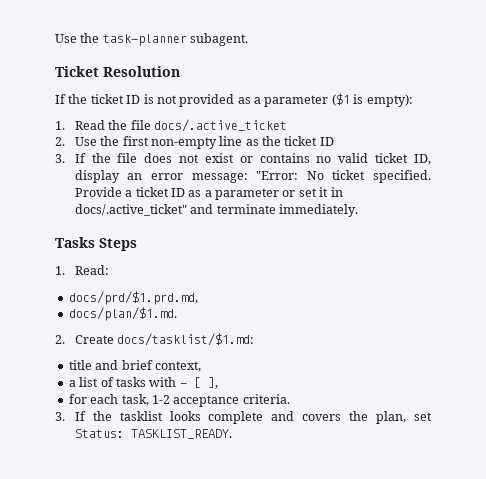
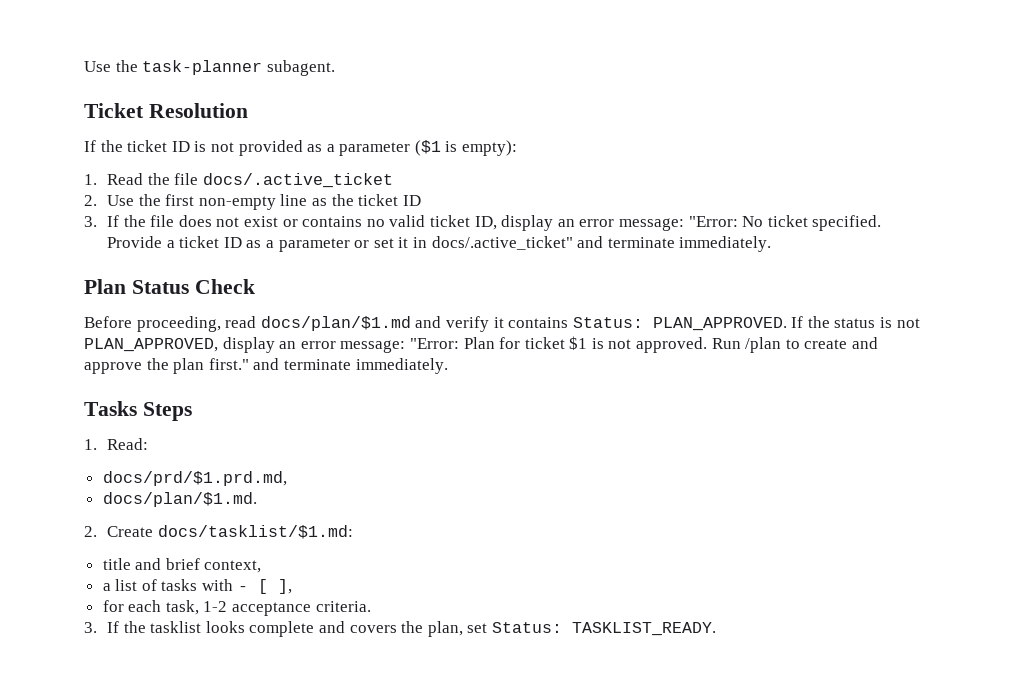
(358, 210) none -> [84,279,255,294] [84,316,920,332] [84,336,879,353] [84,358,448,374] // Plan Status Check // Before proceeding, read docs/plan/$1.md and verify it contains Status: PLAN_APPROVED. If the status is not PLAN_APPROVED, display an error message: "Error: Plan for ticket $1 is not approved. Run /plan to create and approve the plan first." and terminate immediately.

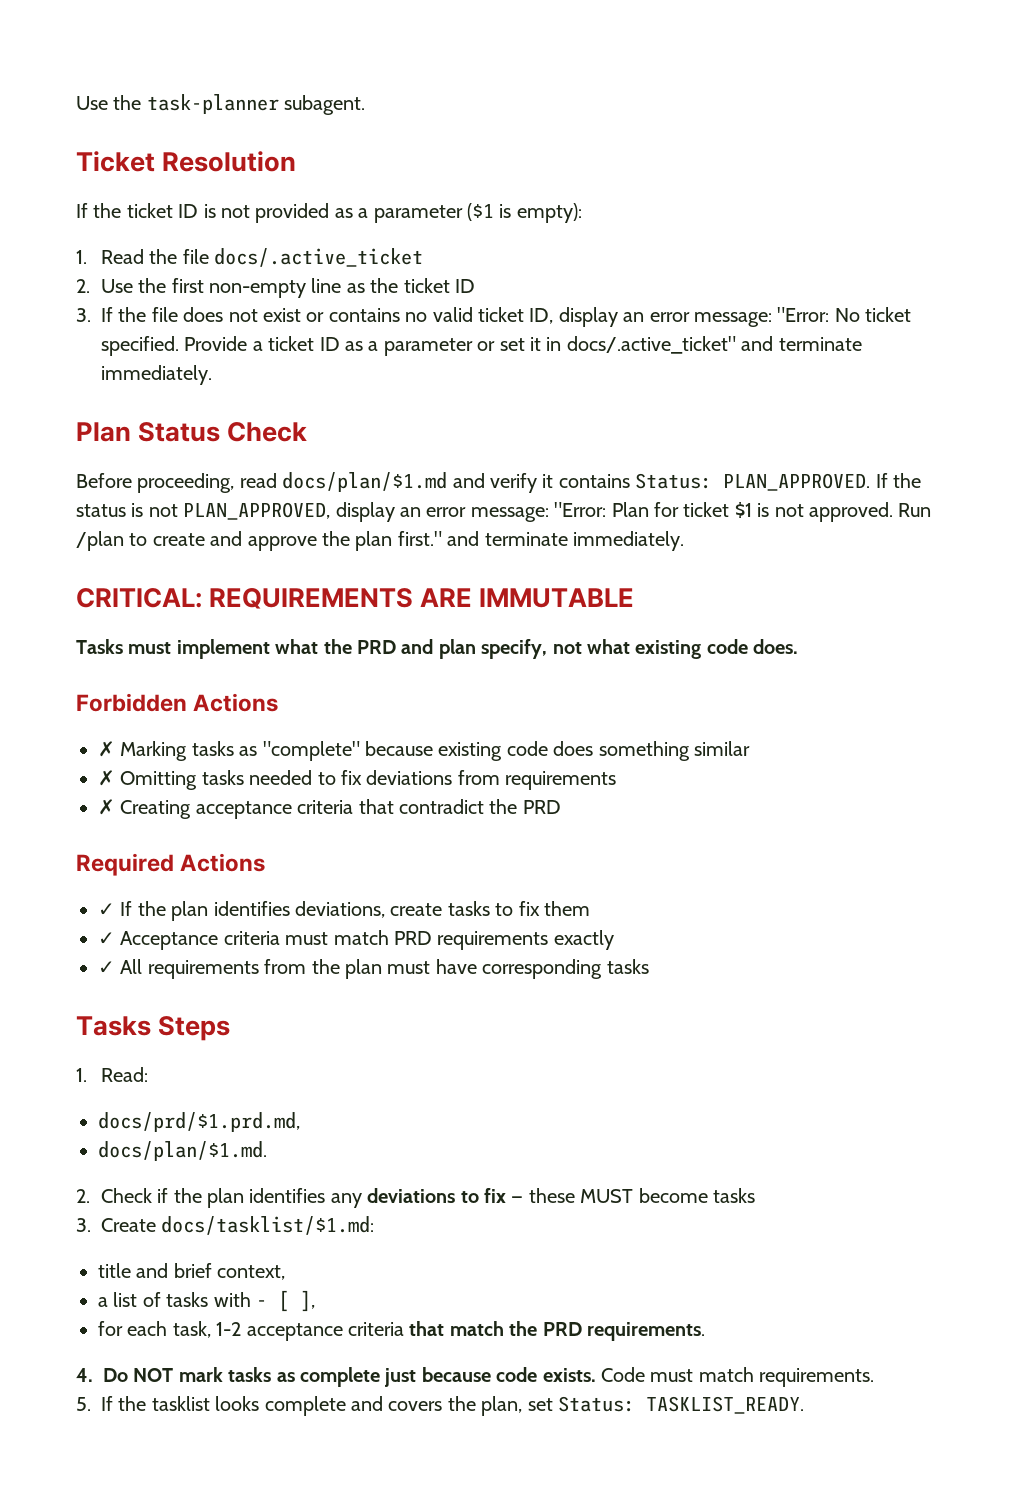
(448, 366) none -> [76,588,635,609] [76,639,799,659] [76,693,279,712] [98,741,750,761] [98,770,617,790] [98,799,561,819] [76,853,266,876] [98,901,590,921] [98,930,614,950] [98,959,649,979] // CRITICAL: REQUIREMENTS ARE IMMUTABLE // Tasks must implement what the PRD and plan specify, not what existing code does. // Forbidden Actions // ✗ Marking tasks as "complete" because existing code does something similar // ✗ Omitting tasks needed to fix deviations from requirements // ✗ Creating acceptance criteria that contradict the PRD // Required Actions // ✓ If the plan identifies deviations, create tasks to fix them // ✓ Acceptance criteria must match PRD requirements exactly // ✓ All requirements from the plan must have corresponding tasks
(97, 531) none -> [100,1188,755,1208] [76,1218,91,1232] Check if the plan identifies any deviations to fix — these MUST become tasks // 3.
[315,601,371,612] [84,622,97,633] criteria. // 3. -> [348,1321,705,1341] [76,1367,875,1387] [76,1397,91,1411] criteria that match the PRD requirements. // 4. Do NOT mark tasks as complete just because code exists. Code must match requirements. // 5.

